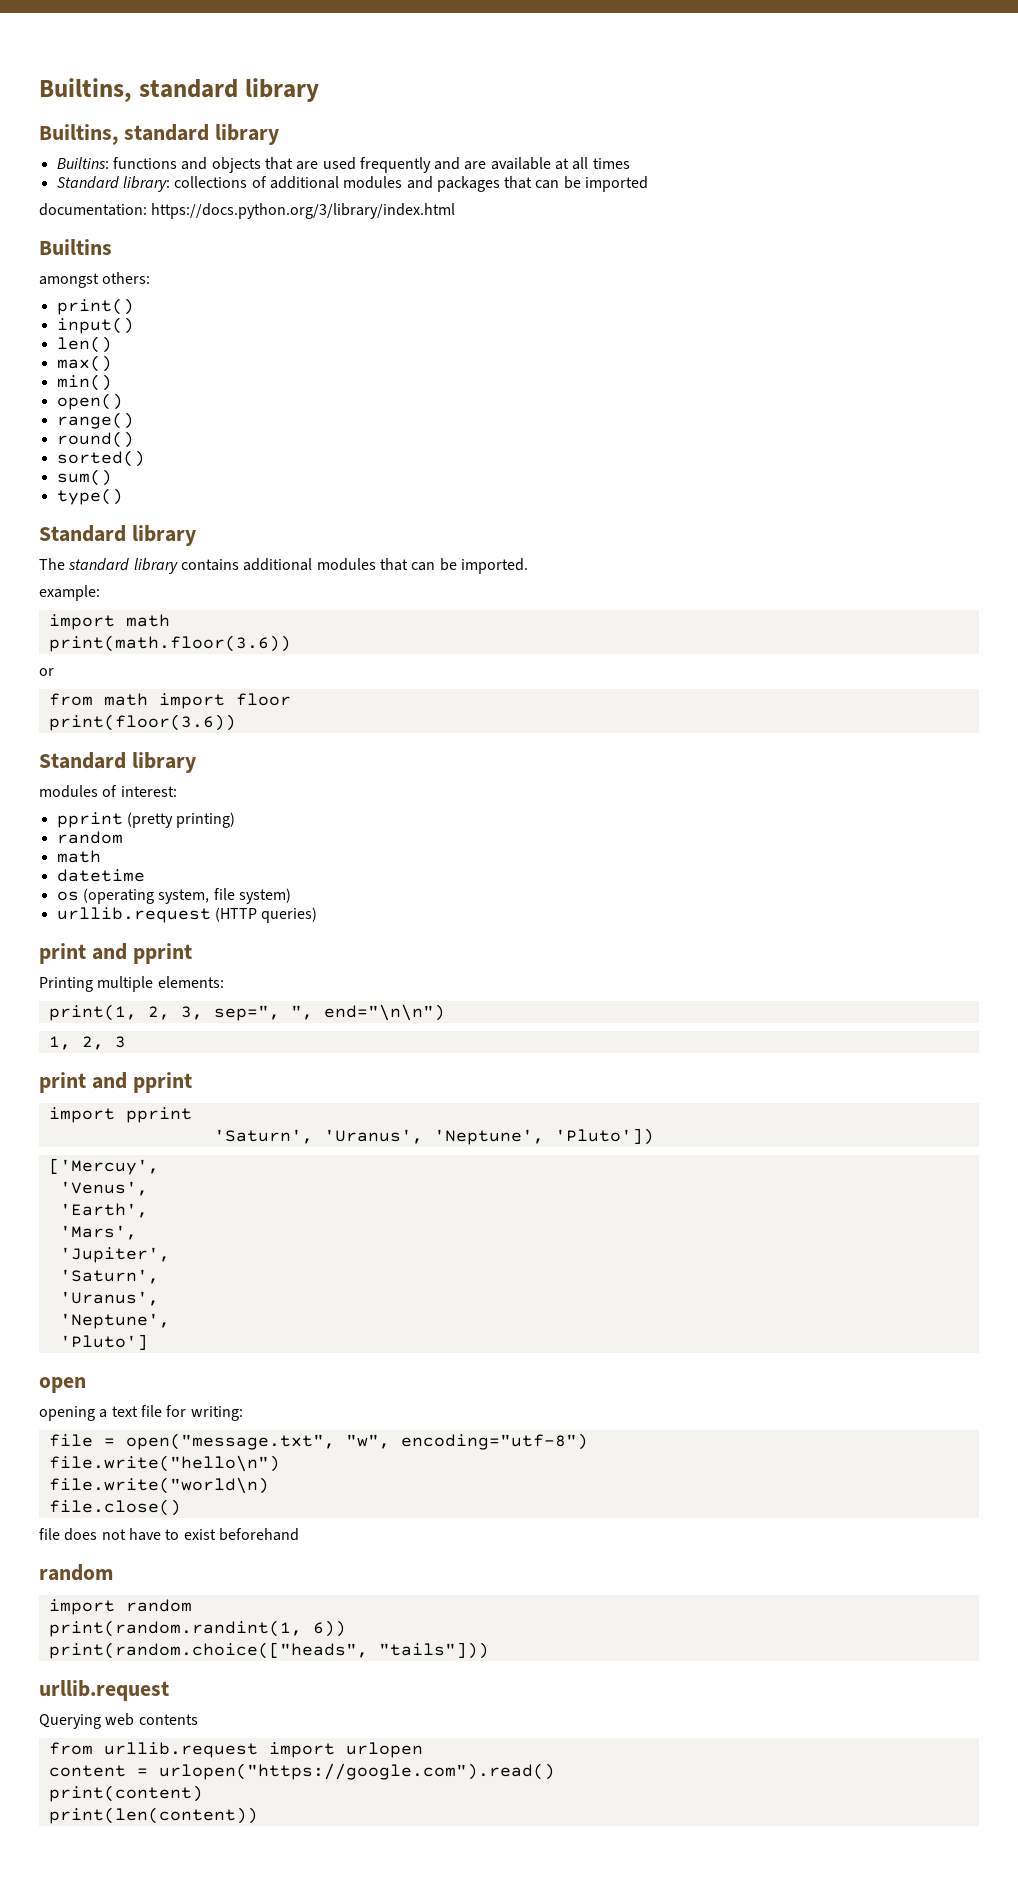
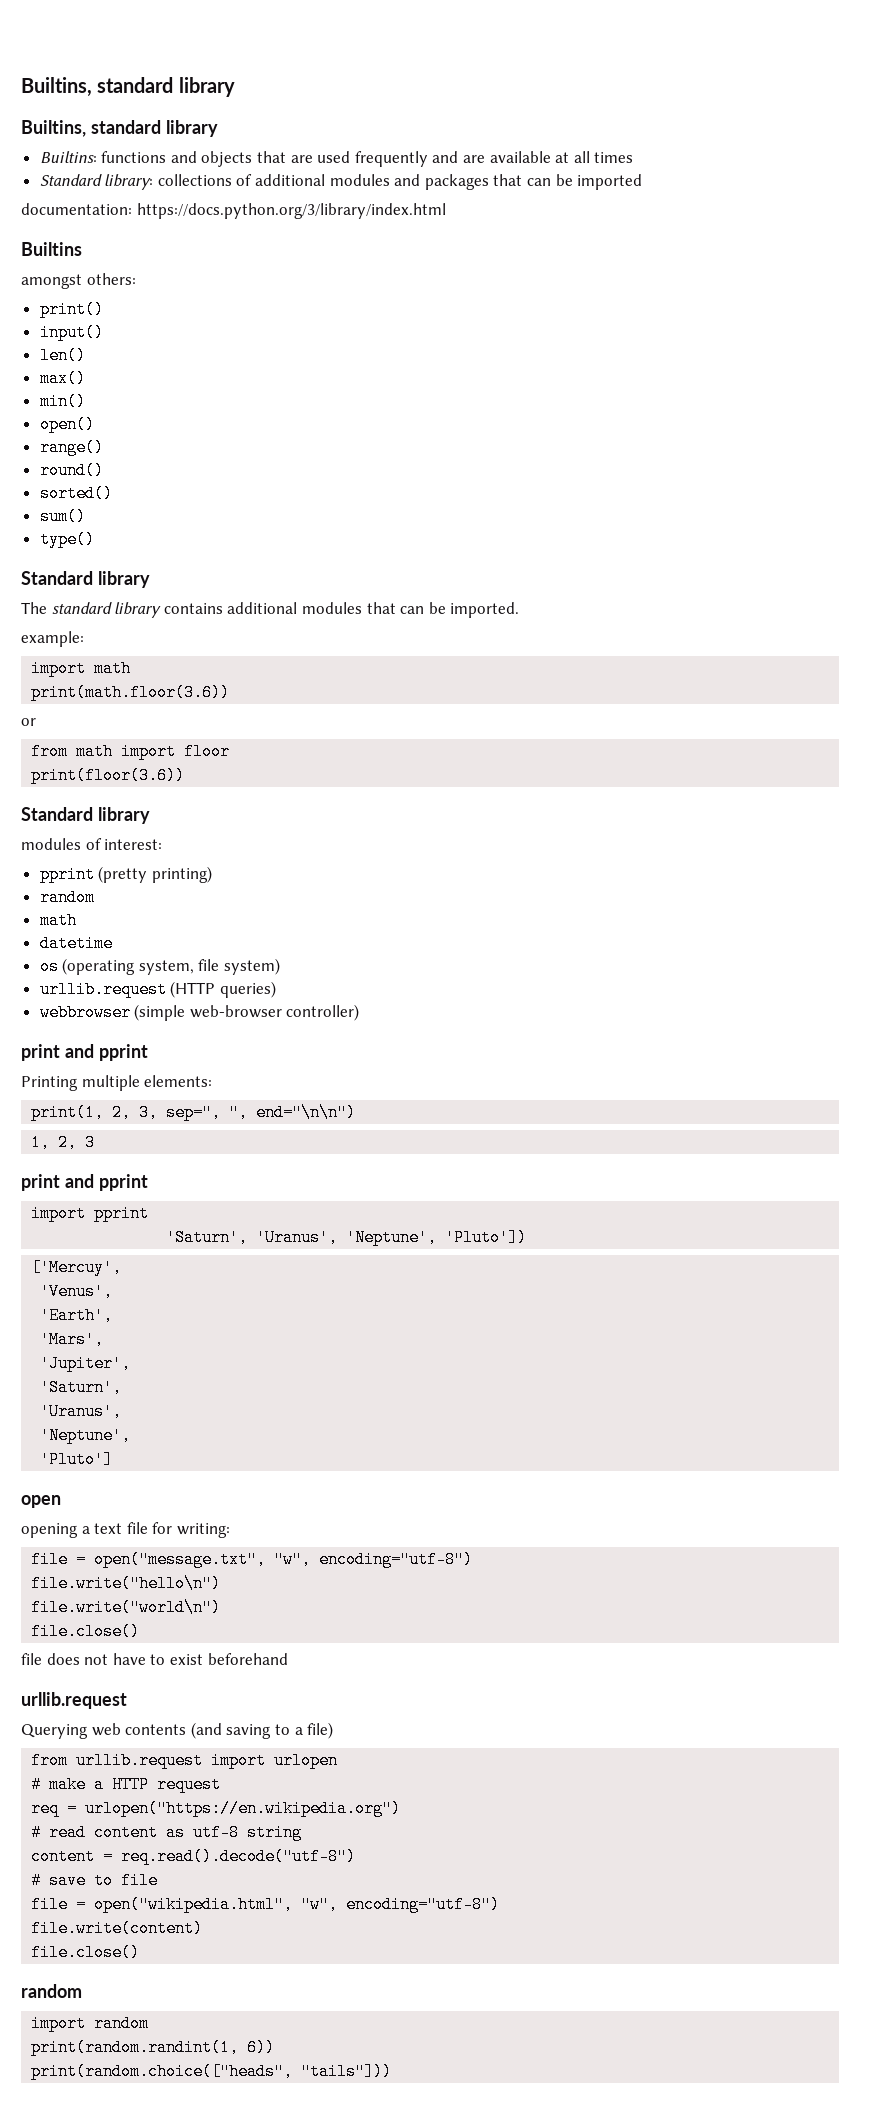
(318, 915) none -> [39,1004,360,1021] // webbrowser (simple web-browser controller)
[48,1477,269,1494] file.write("world\n) -> [31,1599,222,1616] file.write("world\n")
(299, 1534) none -> [21,1692,127,1709] [21,1722,334,1739] [31,1752,339,1769] [31,1776,222,1793] [31,1800,402,1817] [31,1824,303,1841] [31,1848,357,1865] [31,1872,159,1889] [31,1896,501,1913] [31,1920,204,1937] [31,1944,141,1961] // urllib.request // Querying web contents (and saving to a file) // from urllib.request import urlopen // # make a HTTP request // req = urlopen("https://en.wikipedia.org") // # read content as utf-8 string // content = req.read().decode("utf-8") // # save to file // file = open("wikipedia.html", "w", encoding="utf-8") // file.write(content) // file.close()
[39,1680,169,1701] [39,1713,198,1729] [48,1742,423,1758] [48,1763,555,1780] [48,1785,203,1802] [48,1807,258,1824] // urllib.request // Querying web contents // from urllib.request import urlopen // content = urlopen("https://google.com").read() // print(content) // print(len(content)) -> (393, 2071) none

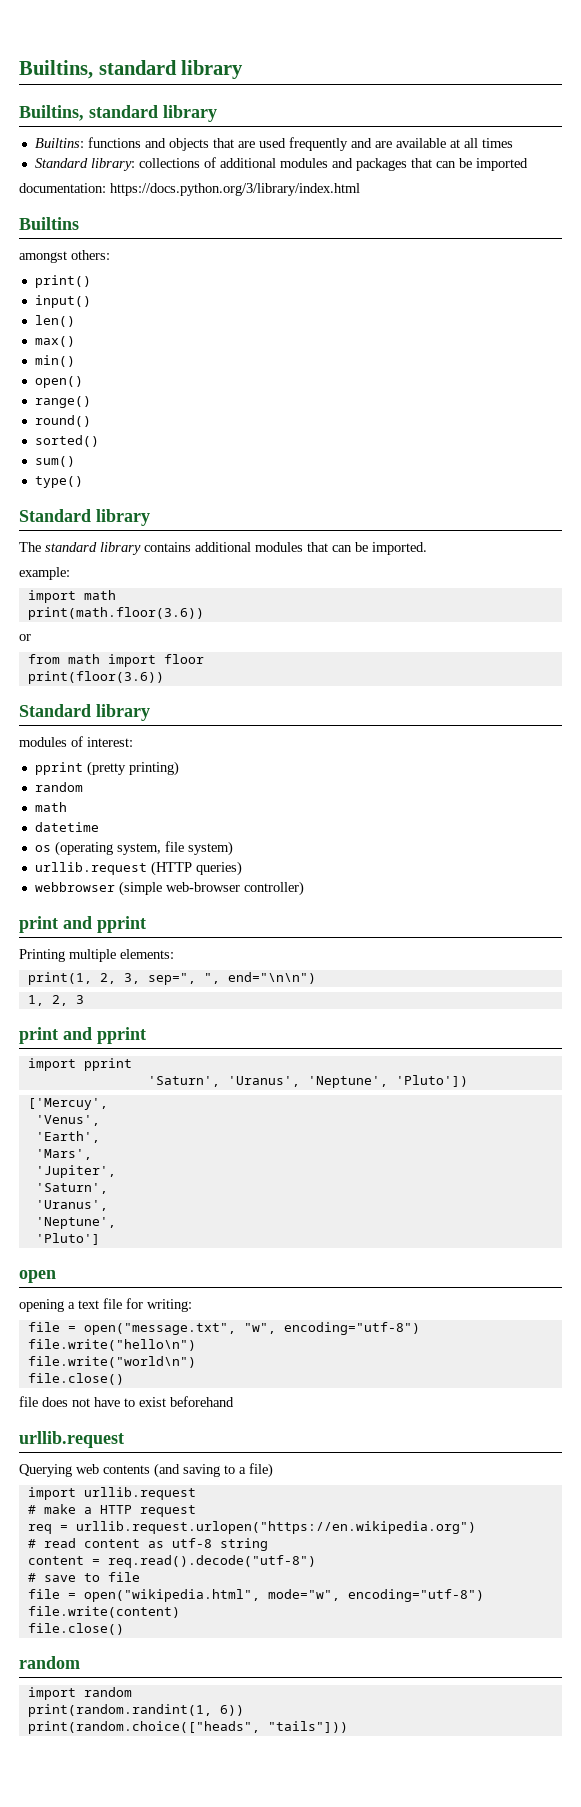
[31,1752,339,1769] from urllib.request import urlopen -> [27,1487,196,1500] import urllib.request
[85,1800,402,1817] urlopen("https://en.wikipedia.org") -> [75,1521,476,1534] urllib.request.urlopen("https://en.wikipedia.org")
[301,1896,339,1913] "w", -> [267,1589,340,1601] mode="w",

